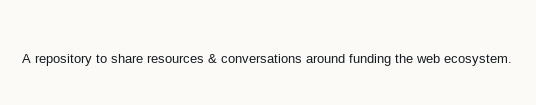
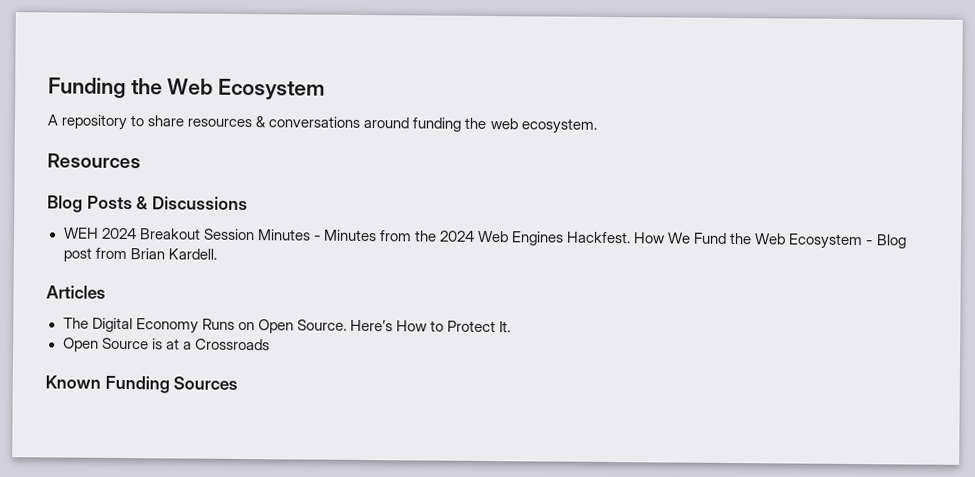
(22, 58) none -> [48,77,326,101] Funding the Web Ecosystem //
(512, 60) none -> [47,153,141,169] [47,195,248,213] [62,227,907,250] [62,247,217,262] [46,285,106,299] [62,317,512,334] [62,337,270,352] [45,375,239,394] // Resources // Blog Posts & Discussions // WEH 2024 Breakout Session Minutes - Minutes from the 2024 Web Engines Hackfest. How We Fund the Web Ecosystem - Blog post from Brian Kardell. // Articles // The Digital Economy Runs on Open Source. Here’s How to Protect It. // Open Source is at a Crossroads // Known Funding Sources

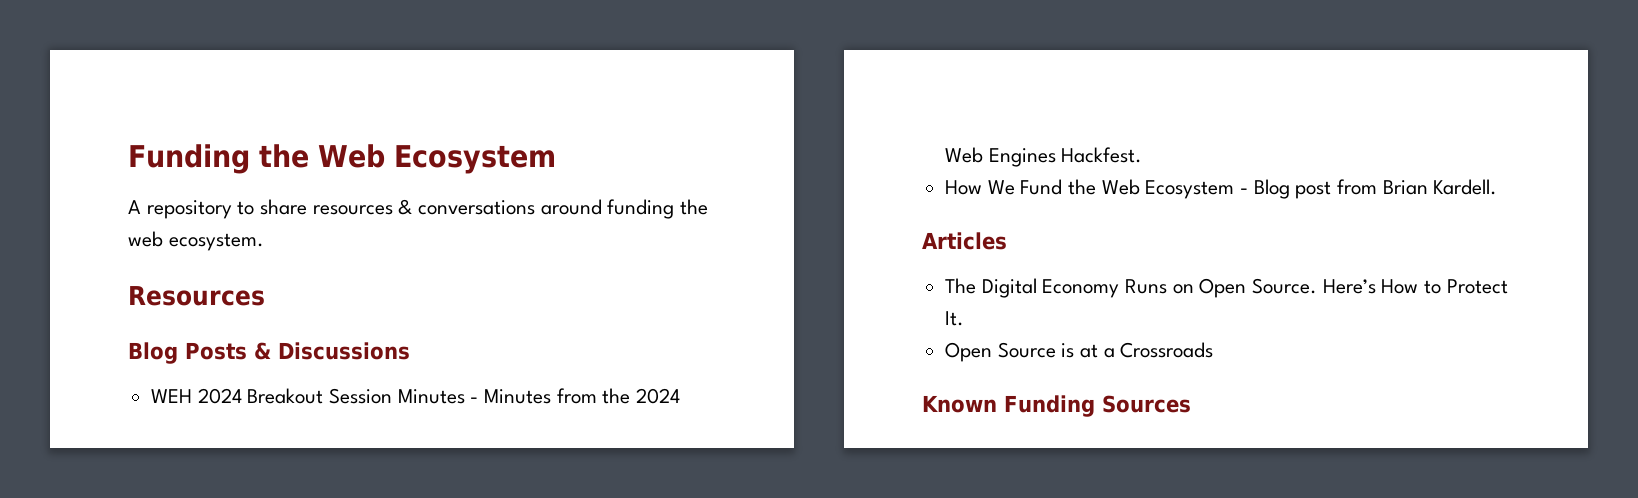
(632, 237) none -> (1143, 155) //

